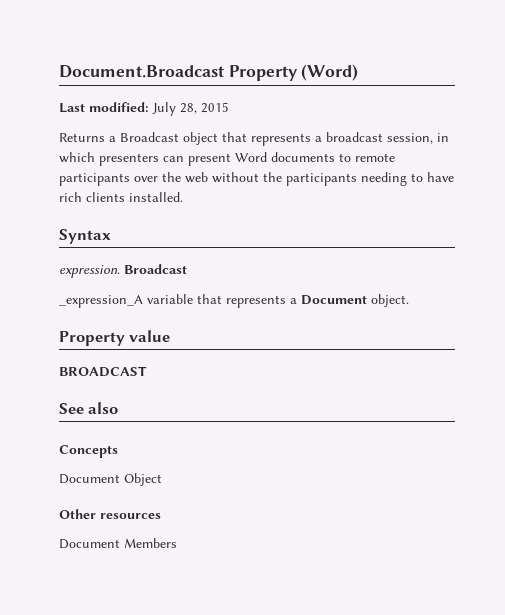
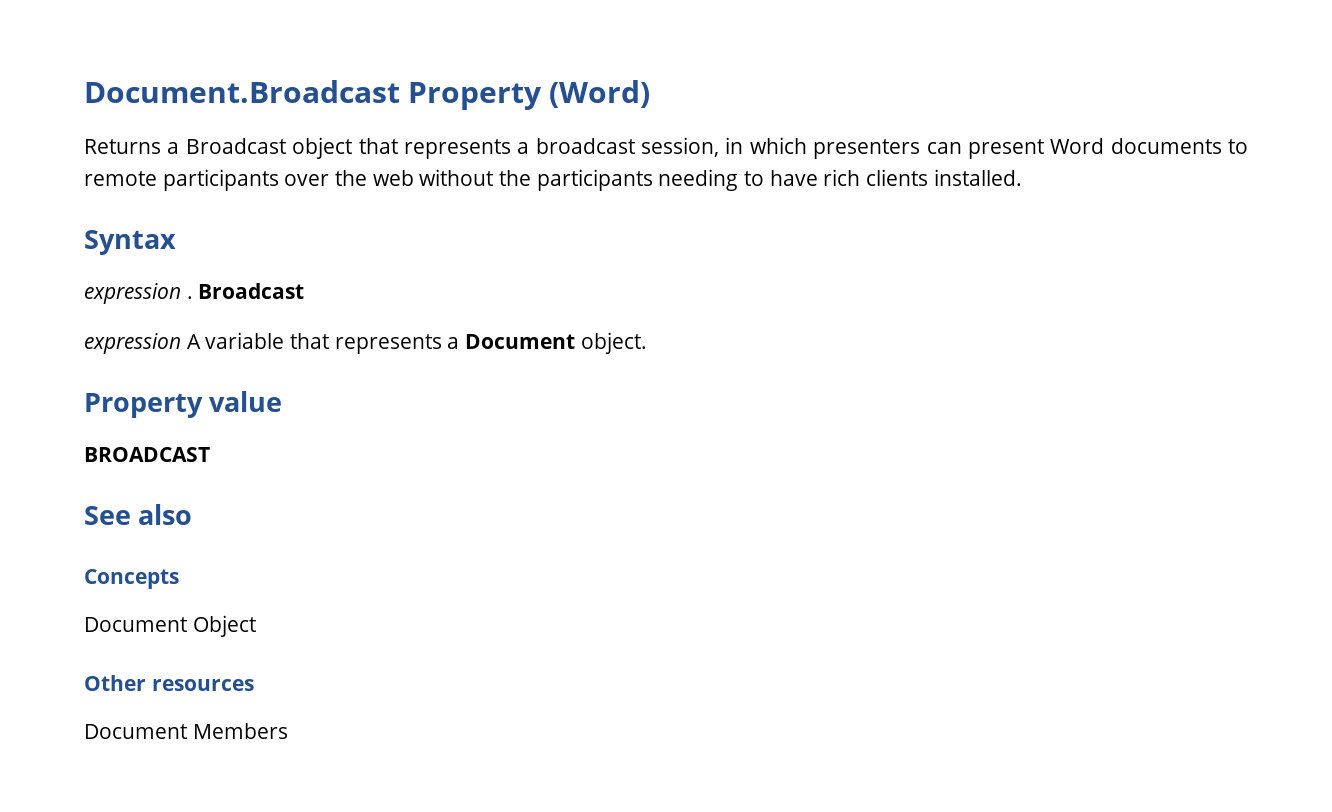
[59,102,229,116] // Last modified: July 28, 2015 -> (650, 94) none
[59,265,120,278] expression. -> [84,283,193,304] expression .
[59,295,143,308] _expression_A -> [84,333,201,354] expression A

